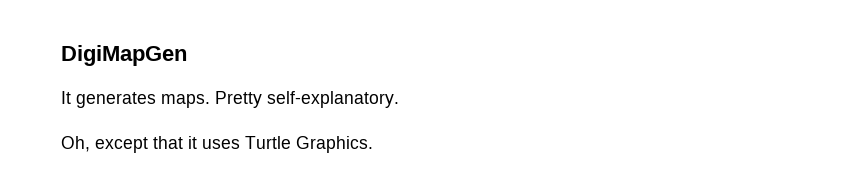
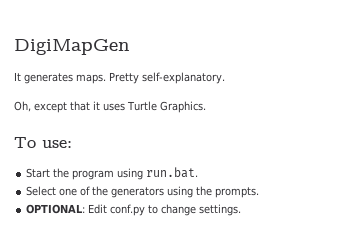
(373, 144) none -> [14,137,72,148] [26,167,199,180] [26,186,260,198] [26,204,242,216] // To use: // Start the program using run.bat. // Select one of the generators using the prompts. // OPTIONAL: Edit conf.py to change settings.

